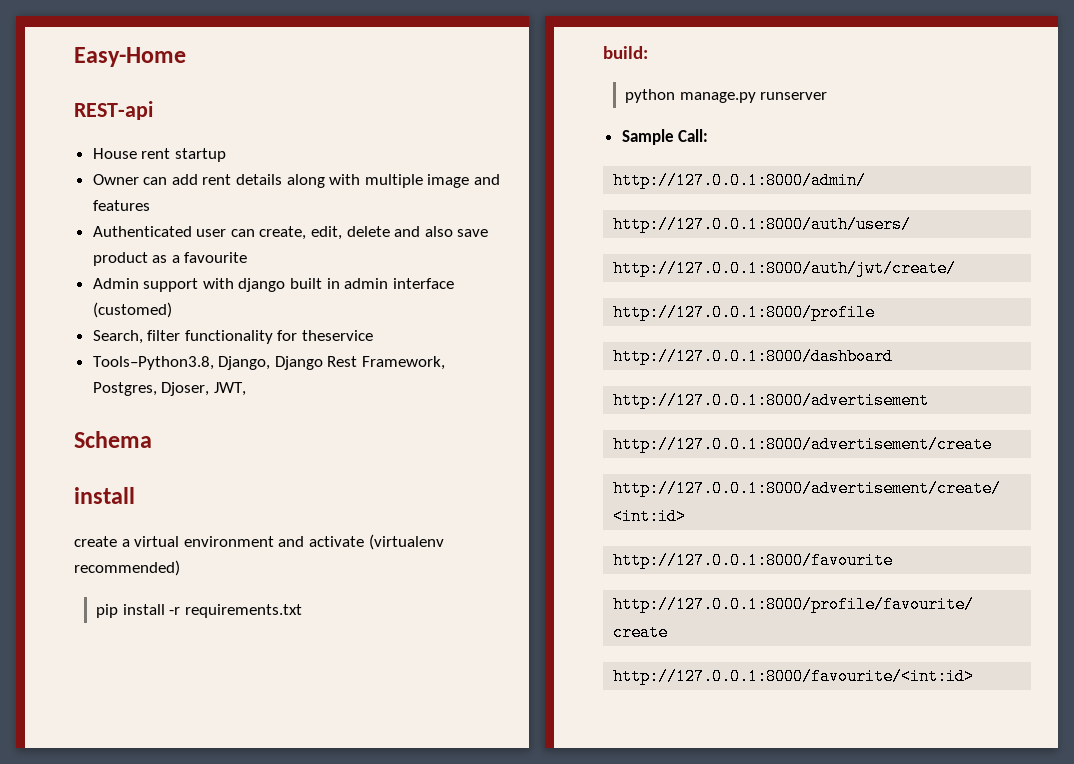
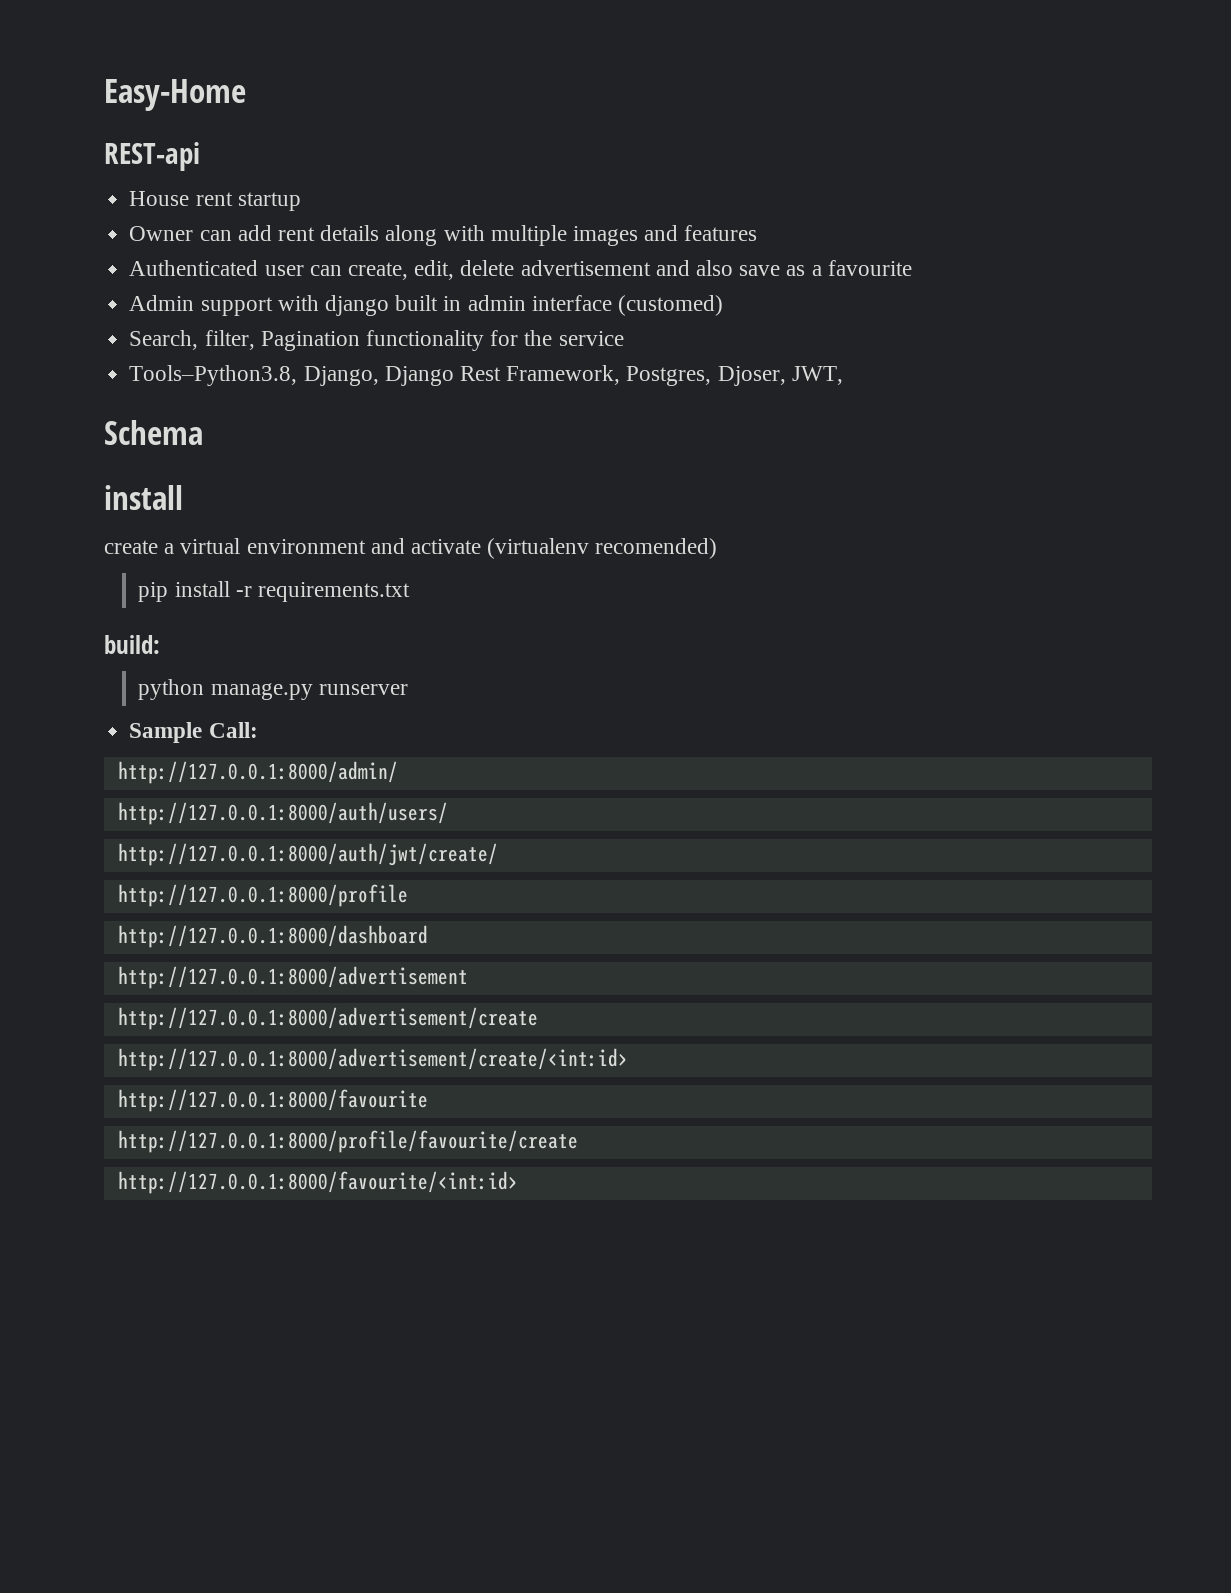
[427,174,470,188] image -> [572,226,638,246] images
(390, 231) none -> [520,260,651,276] advertisement
[92,252,148,266] product -> (781, 270) none
[147,330,374,344] filter functionality for theservice -> [204,330,624,351] filter, Pagination functionality for the service
[74,560,180,576] recommended) -> [595,538,718,559] recomended)

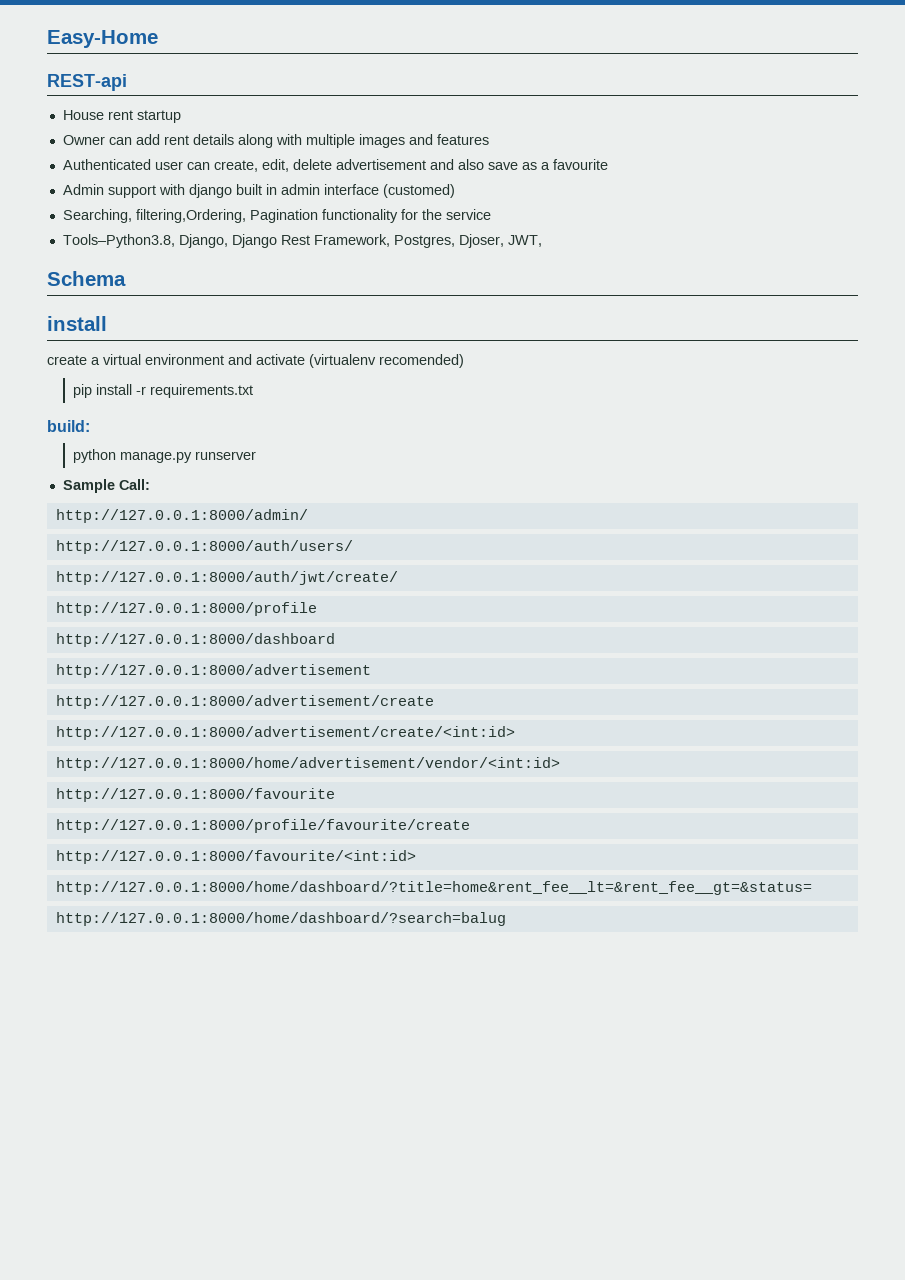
[129,330,255,350] Search, filter, -> [62,209,246,223] Searching, filtering,Ordering,
(628, 1059) none -> [55,757,560,771] // http://127.0.0.1:8000/home/advertisement/vendor/<int:id>
(518, 1182) none -> [55,881,812,895] [55,912,506,926] // http://127.0.0.1:8000/home/dashboard/?title=home&rent_fee__lt=&rent_fee__gt=&status= // http://127.0.0.1:8000/home/dashboard/?search=balug

